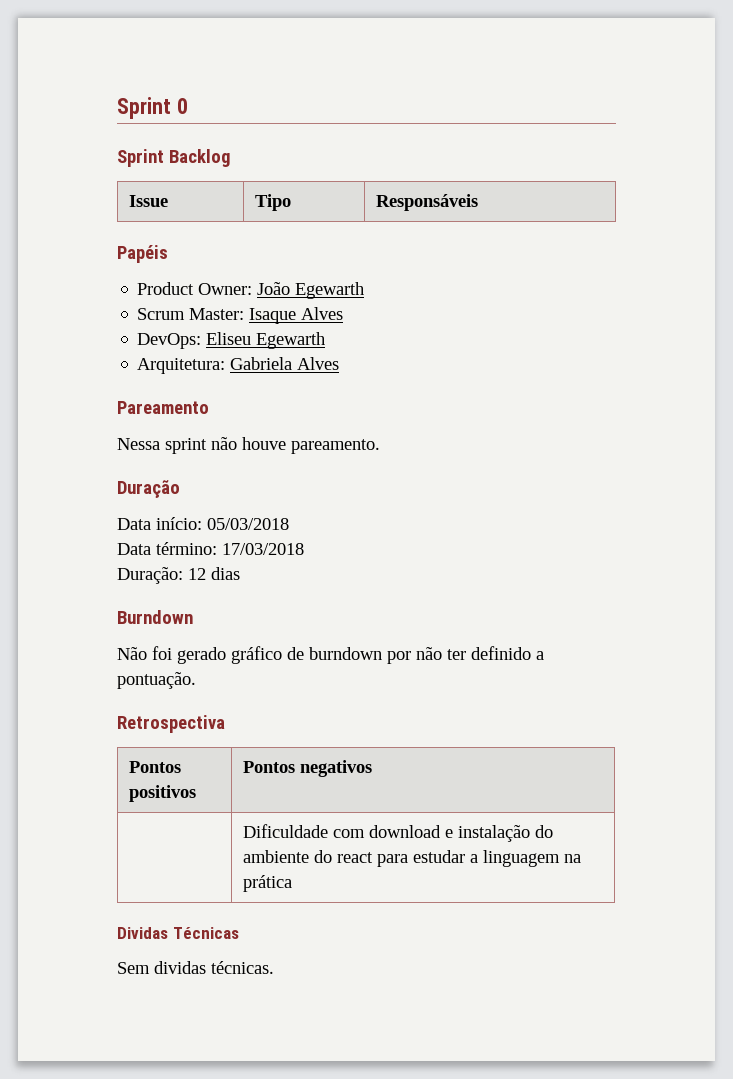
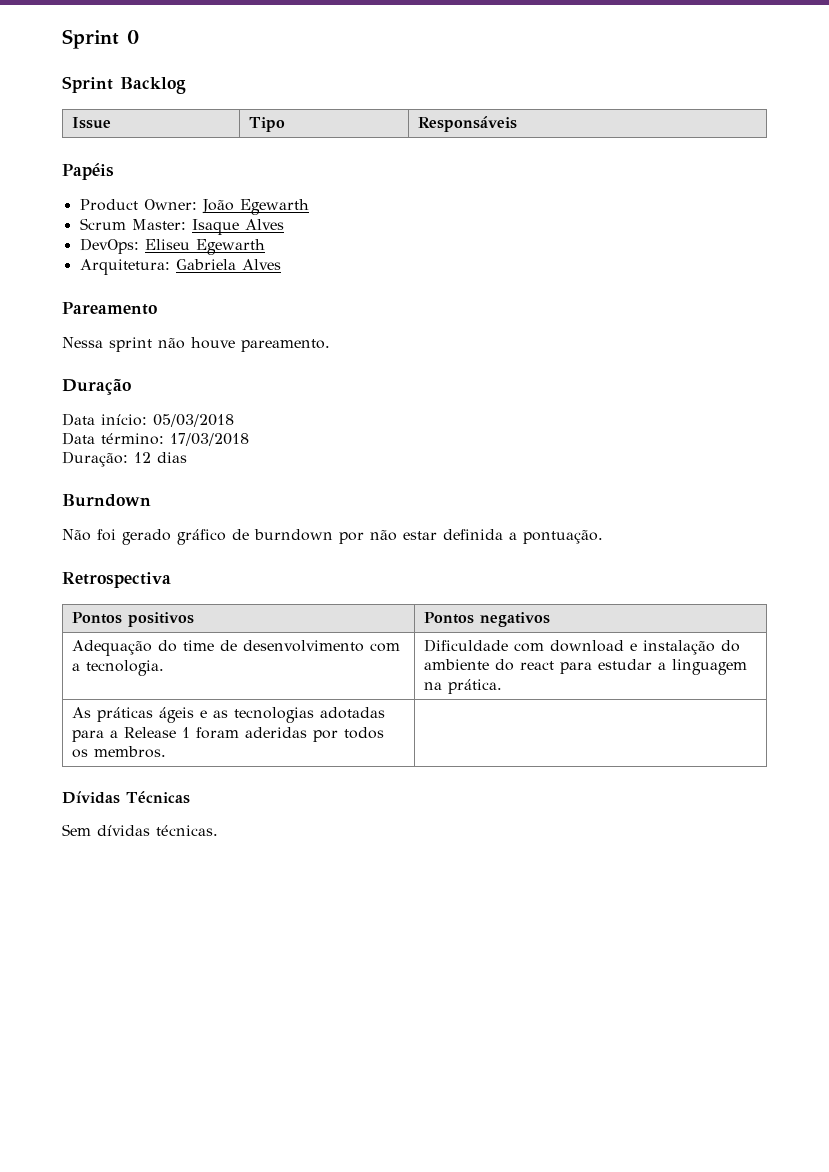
[447,646,531,660] ter definido -> [403,529,503,540] estar definida
(373, 768) none -> [71,640,400,656] [71,660,164,676] Adequação do time de desenvolvimento com a tecnologia.
[243,875,293,892] [117,927,168,939] prática // Dividas -> [447,679,502,694] [71,707,385,723] [71,727,384,742] [71,746,166,758] [62,791,120,804] prática. // As práticas ágeis e as tecnologias adotadas para a Release 1 foram aderidas por todos os membros. | // Dívidas
[154,961,206,974] dividas -> [97,825,150,836] dívidas

